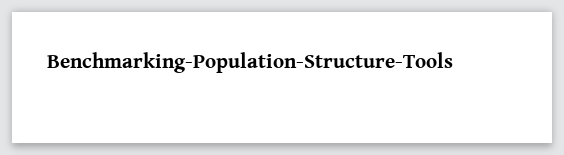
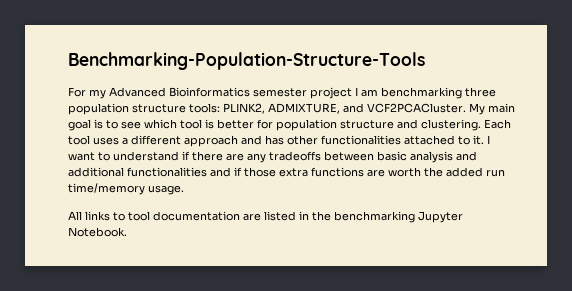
(453, 62) none -> [68,87,496,99] [68,103,515,115] [68,119,511,131] [68,135,490,147] [68,151,477,163] [68,167,505,177] [68,183,184,195] [68,211,463,223] [68,227,127,237] // For my Advanced Bioinformatics semester project I am benchmarking three population structure tools: PLINK2, ADMIXTURE, and VCF2PCACluster. My main goal is to see which tool is better for population structure and clustering. Each tool uses a different approach and has other functionalities attached to it. I want to understand if there are any tradeoffs between basic analysis and additional functionalities and if those extra functions are worth the added run time/memory usage. // All links to tool documentation are listed in the benchmarking Jupyter Notebook.

